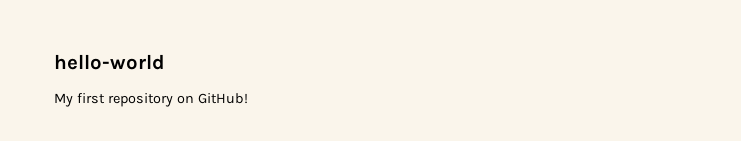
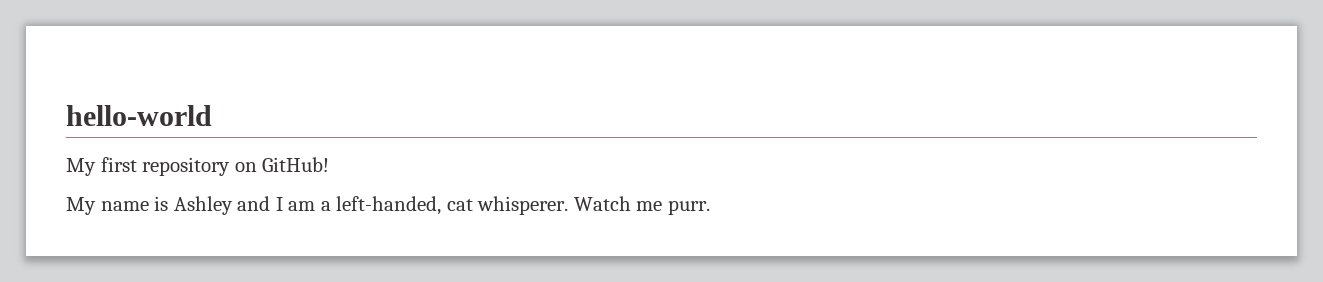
(248, 98) none -> [66,196,710,215] // My name is Ashley and I am a left-handed, cat whisperer. Watch me purr.

